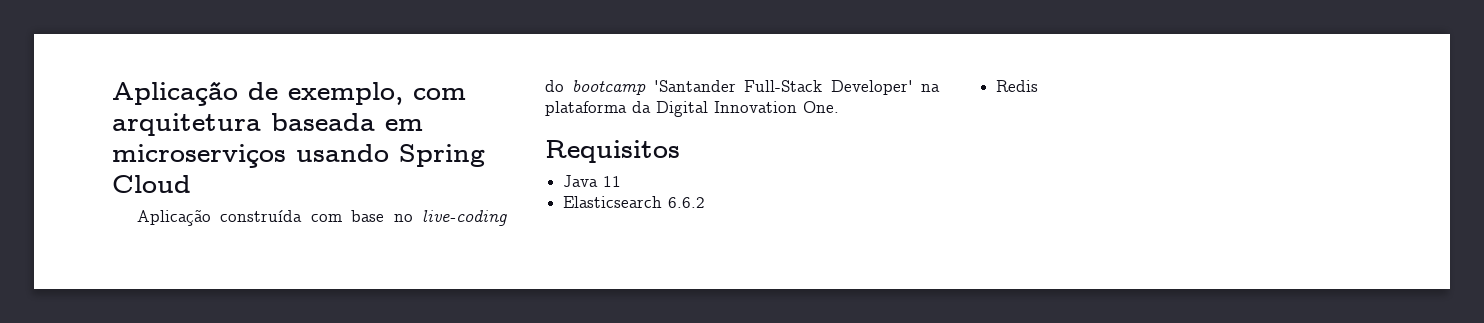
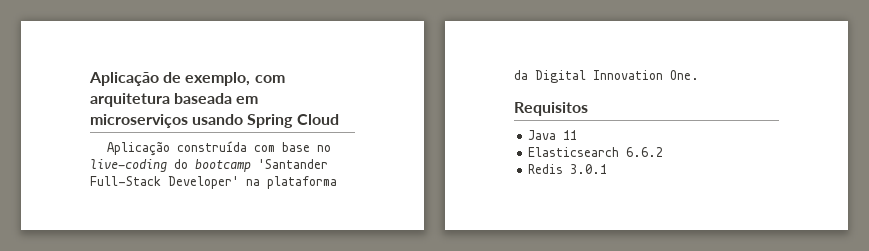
(1039, 86) none -> [570,164,608,174] 3.0.1

